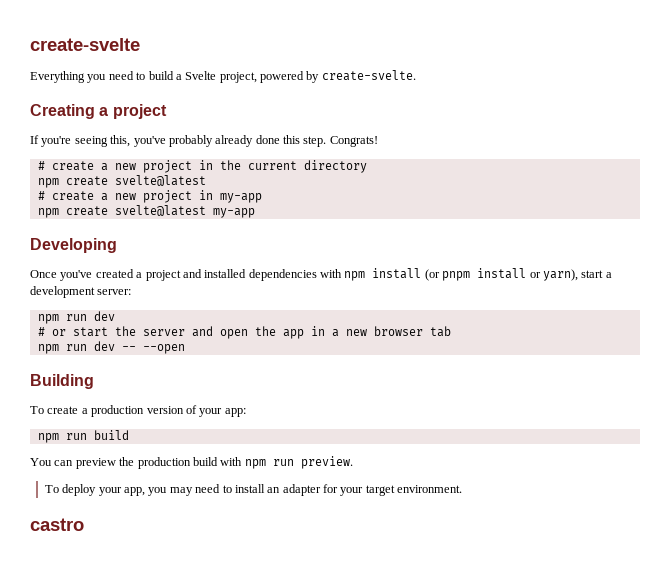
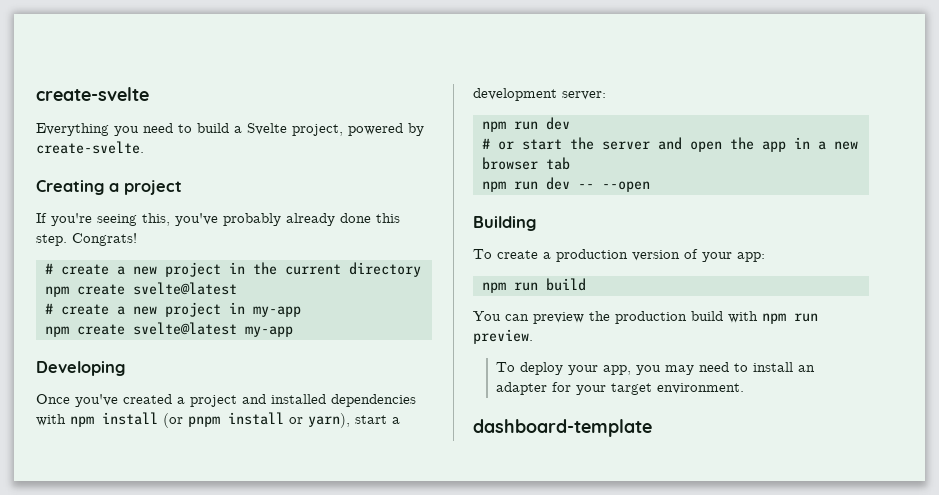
[30,518,84,531] castro -> [473,419,652,437] dashboard-template

